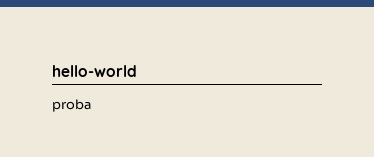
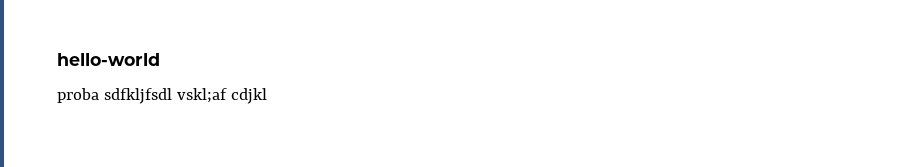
(91, 105) none -> [103,88,267,104] sdfkljfsdl vskl;af cdjkl

